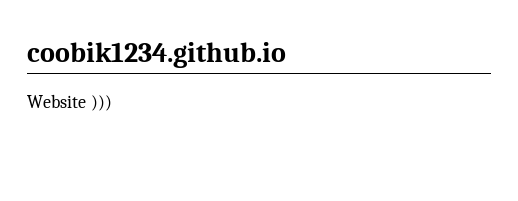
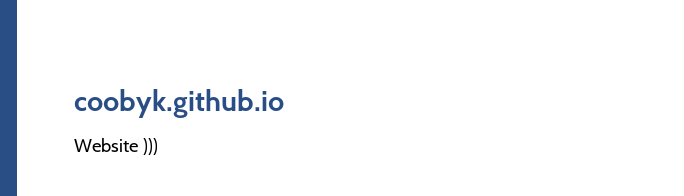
[27,42,286,68] coobik1234.github.io -> [74,89,284,118] coobyk.github.io

